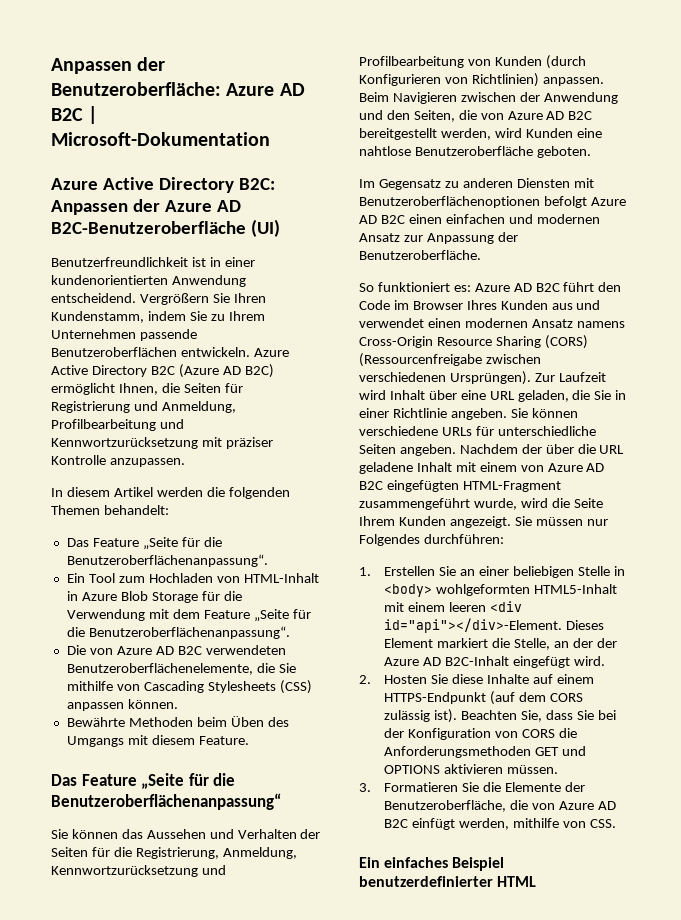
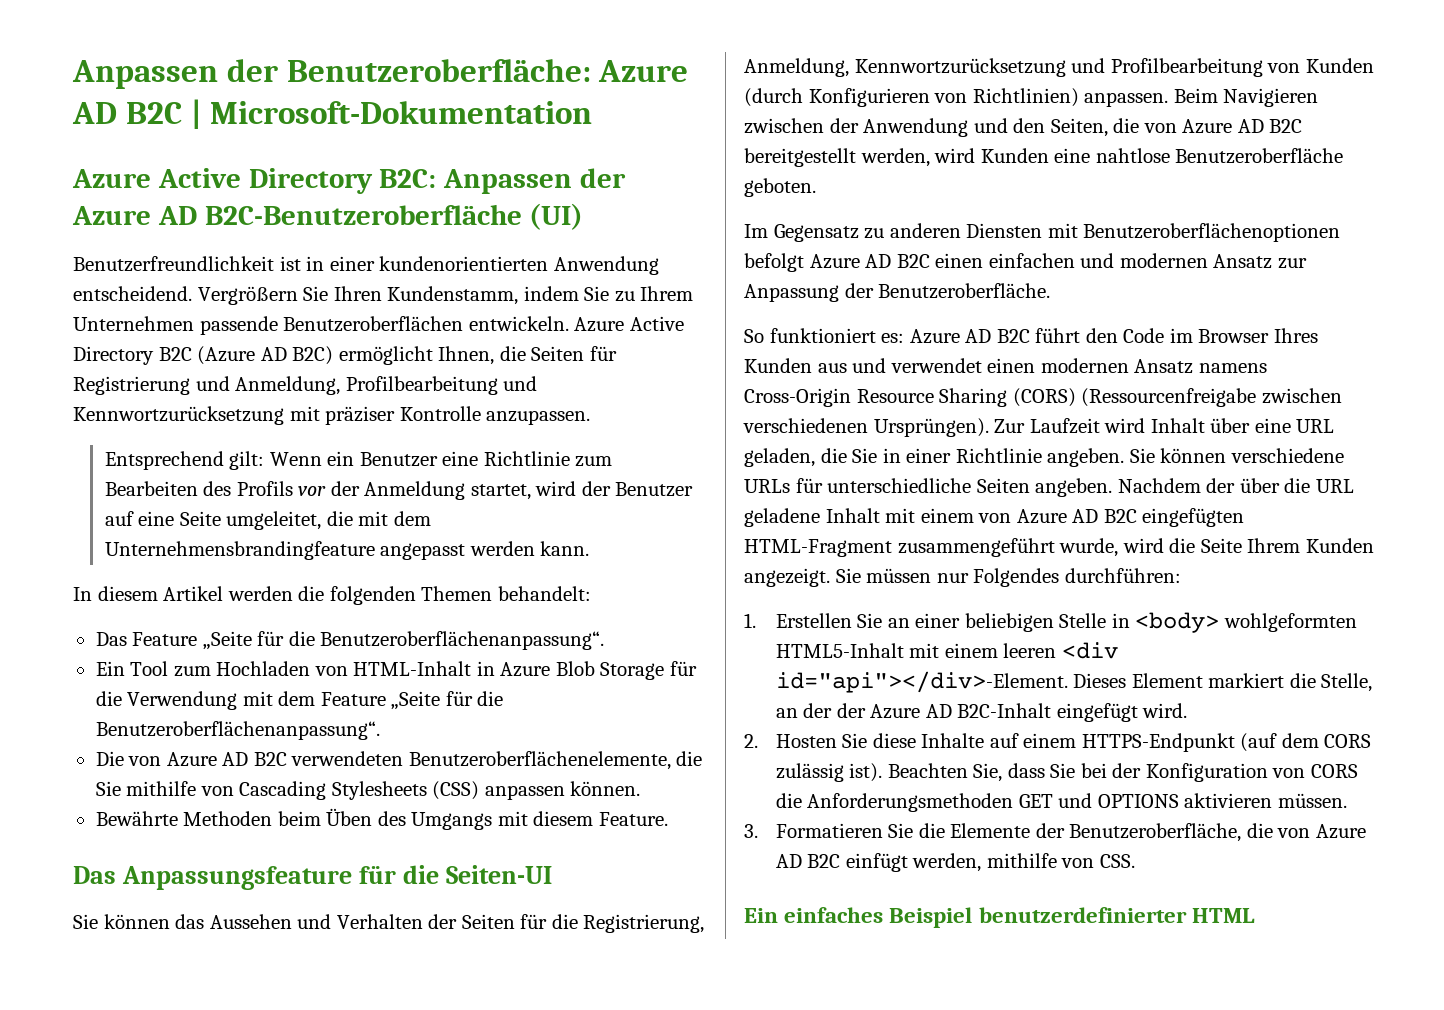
(185, 462) none -> [104,451,613,470] [104,481,694,500] [104,511,431,530] [104,541,590,560] // Entsprechend gilt: Wenn ein Benutzer eine Richtlinie zum Bearbeiten des Profils vor der Anmeldung startet, wird der Benutzer auf eine Seite umgeleitet, die mit dem Unternehmensbrandingfeature angepasst werden kann.
[81,773,236,789] [51,793,281,810] Feature „Seite für die Benutzeroberflächenanpassung“ -> [121,865,552,890] Anpassungsfeature für die Seiten-UI

